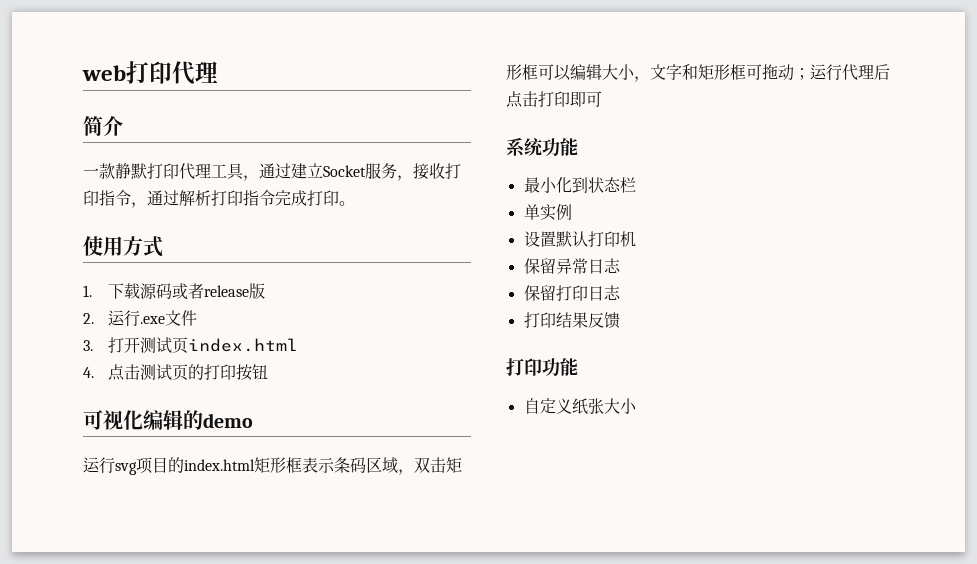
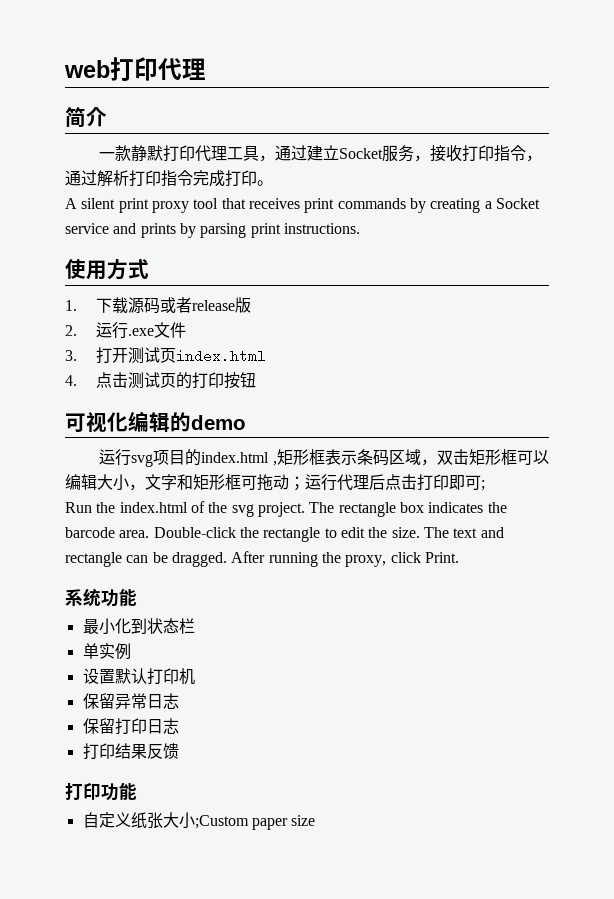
(355, 203) none -> [65,198,540,213] [65,223,360,238] // A silent print proxy tool that receives print commands by creating a Socket service and prints by parsing print instructions.
(255, 465) none -> [272,461,277,466] ,
(602, 99) none -> [481,480,485,491] [65,501,507,517] [65,527,504,542] [65,551,459,567] ; // Run the index.html of the svg project. The rectangle box indicates the barcode area. Double-click the rectangle to edit the size. The text and rectangle can be dragged. After running the proxy, click Print.
(637, 406) none -> [194,815,316,830] ;Custom paper size

